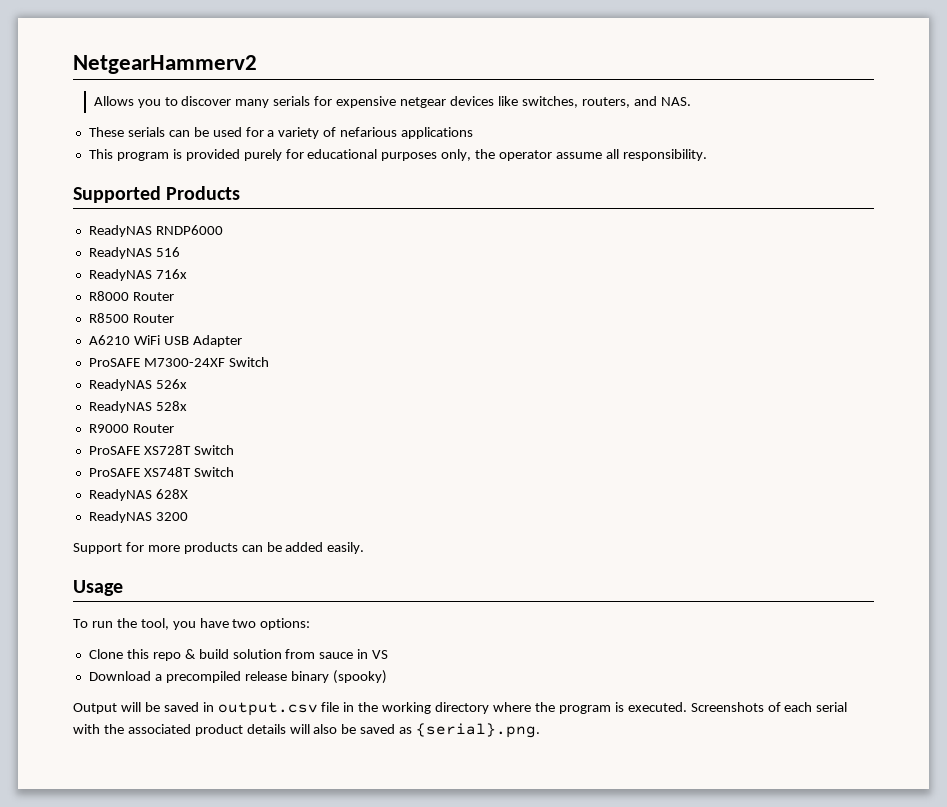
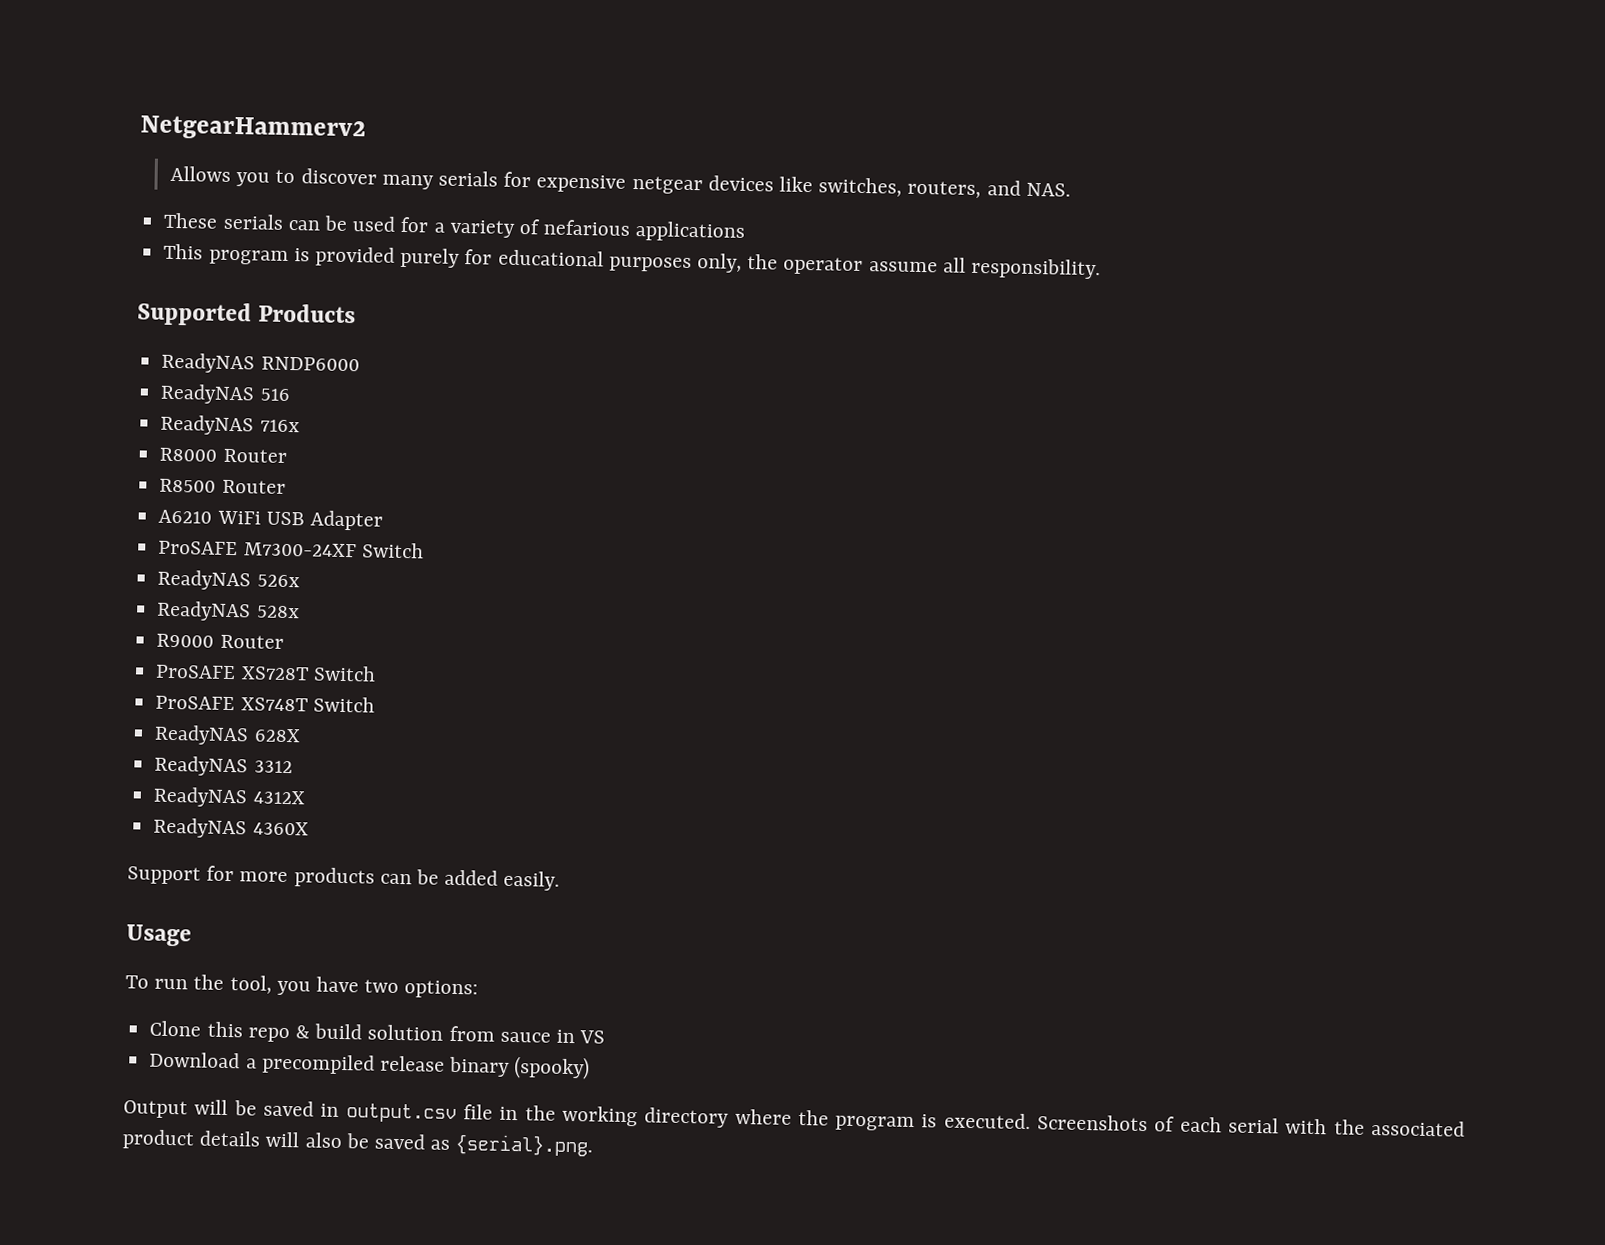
[155,512,188,521] 3200 -> [253,760,293,774] [153,786,305,808] [153,817,309,839] 3312 // ReadyNAS 4312X // ReadyNAS 4360X

